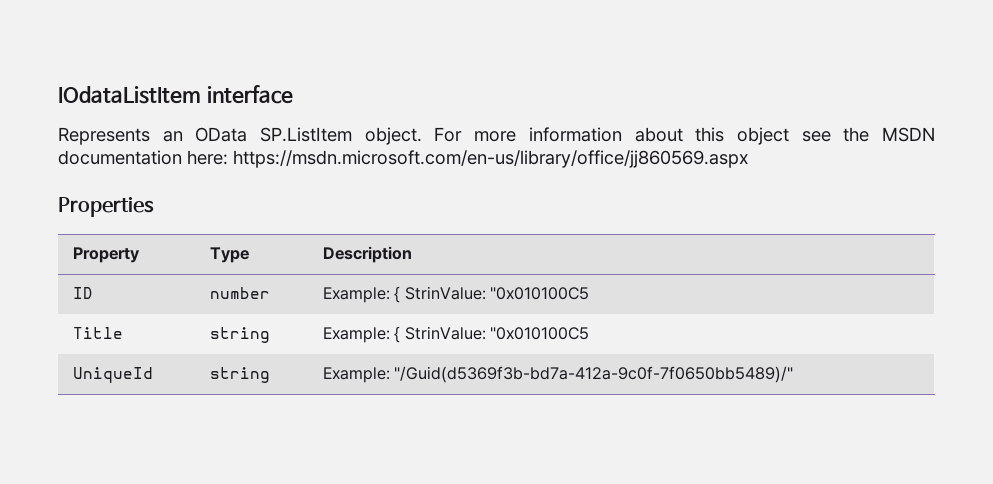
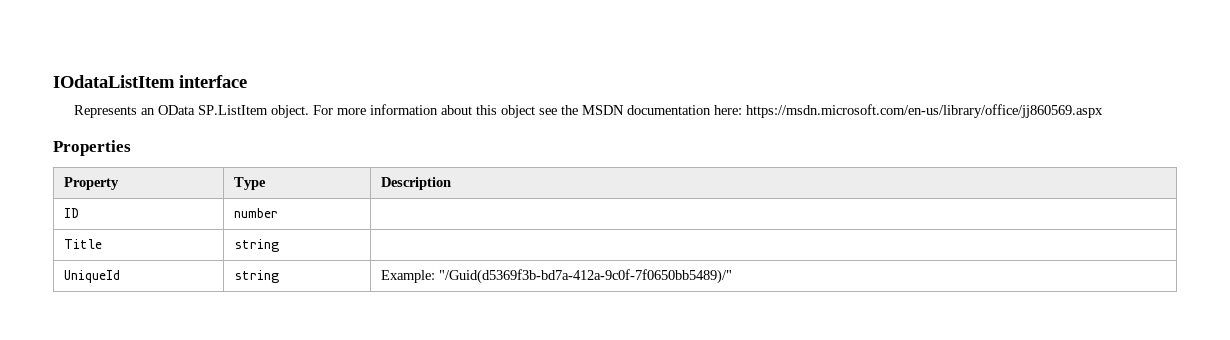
[322,286,590,303] [72,327,123,339] [209,327,270,343] [322,326,590,343] Example: { StrinValue: "0x010100C5 // Title | string | Example: { StrinValue: "0x010100C5 -> [64,239,103,249] [234,239,280,252] // Title | string |

